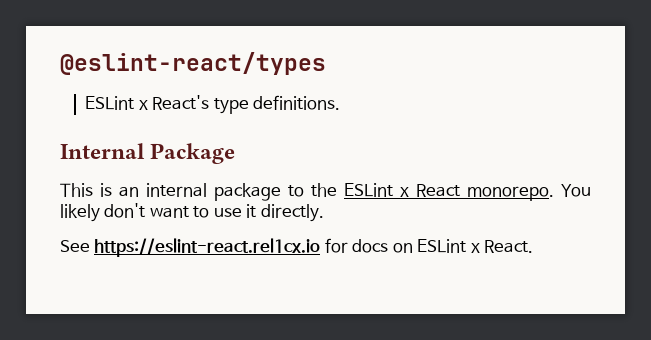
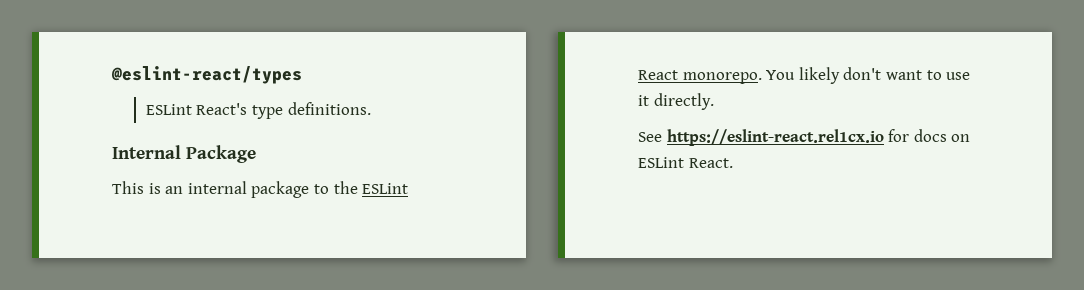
[138,100,148,110] x -> (192, 109) none
[400,187,410,197] x -> (409, 188) none
[470,243,480,253] x -> (684, 162) none

